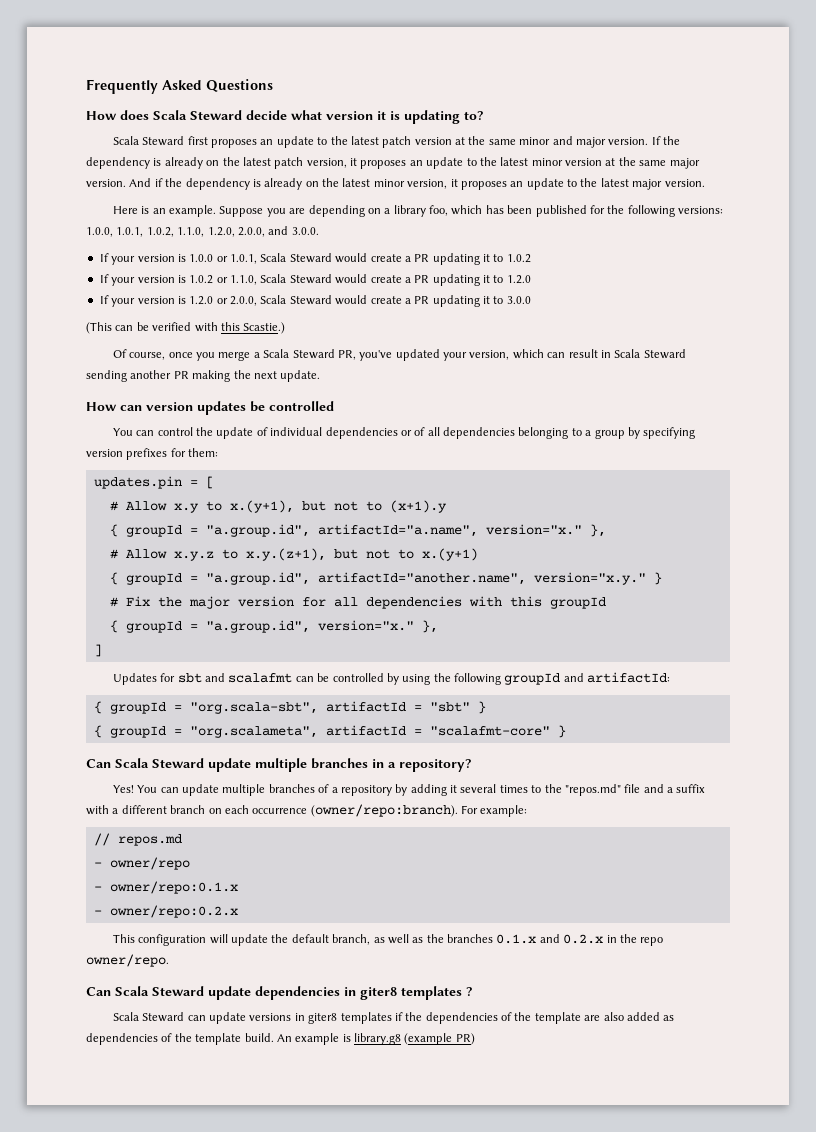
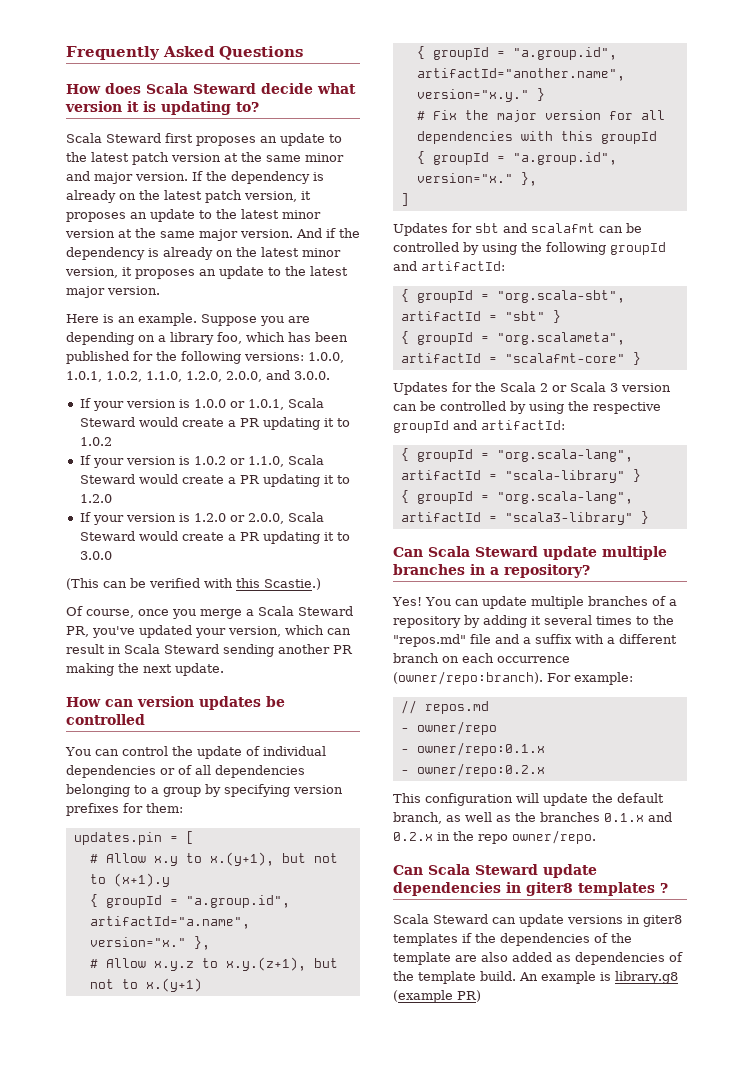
(566, 731) none -> [393,382,671,395] [393,401,661,414] [393,420,565,433] [400,448,633,462] [400,469,641,483] [400,490,633,504] [400,511,649,525] // Updates for the Scala 2 or Scala 3 version can be controlled by using the respective groupId and artifactId: // { groupId = "org.scala-lang", artifactId = "scala-library" } // { groupId = "org.scala-lang", artifactId = "scala3-library" }

